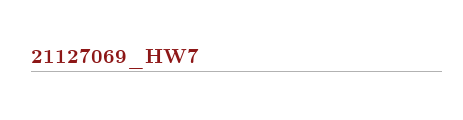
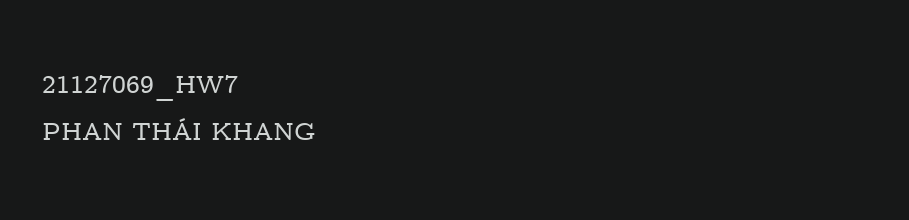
(199, 59) none -> [42,118,316,140] // PHAN THÁI KHANG

